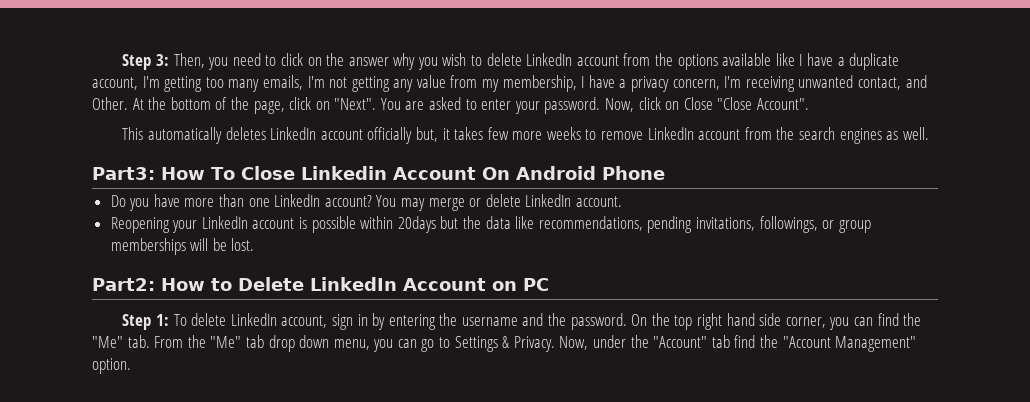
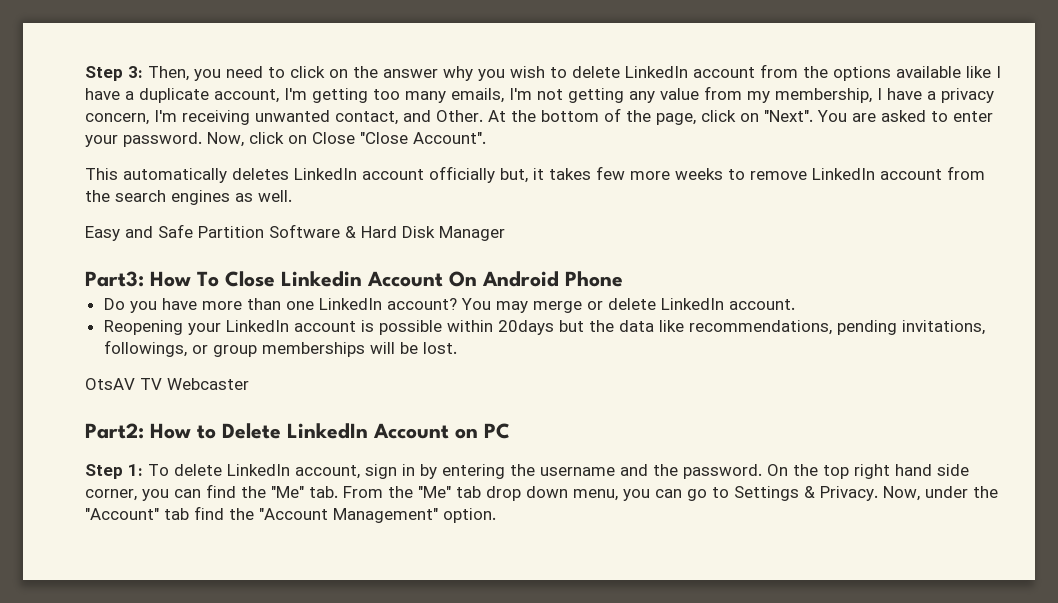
(929, 133) none -> [85,224,505,241] // Easy and Safe Partition Software & Hard Disk Manager
(255, 244) none -> [85,378,249,390] // OtsAV TV Webcaster

